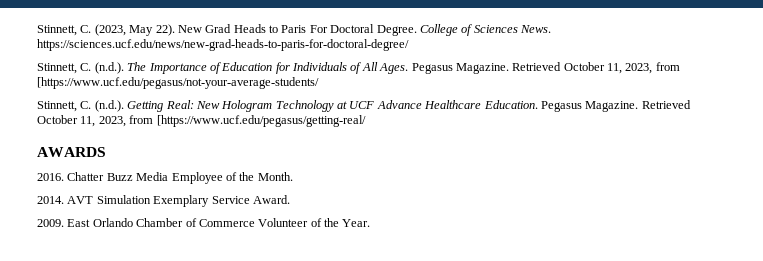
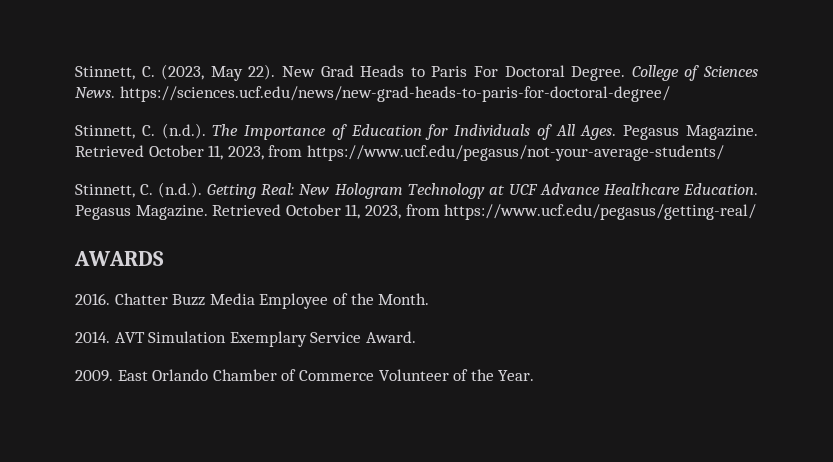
[37,77,319,89] [https://www.ucf.edu/pegasus/not-your-average-students/ -> [306,145,724,161] https://www.ucf.edu/pegasus/not-your-average-students/
[156,115,366,127] [https://www.ucf.edu/pegasus/getting-real/ -> [444,204,757,220] https://www.ucf.edu/pegasus/getting-real/

